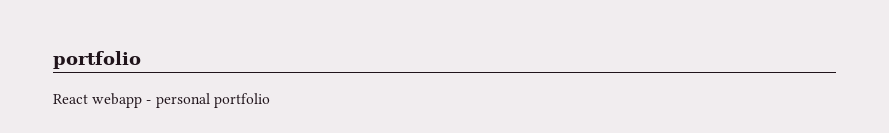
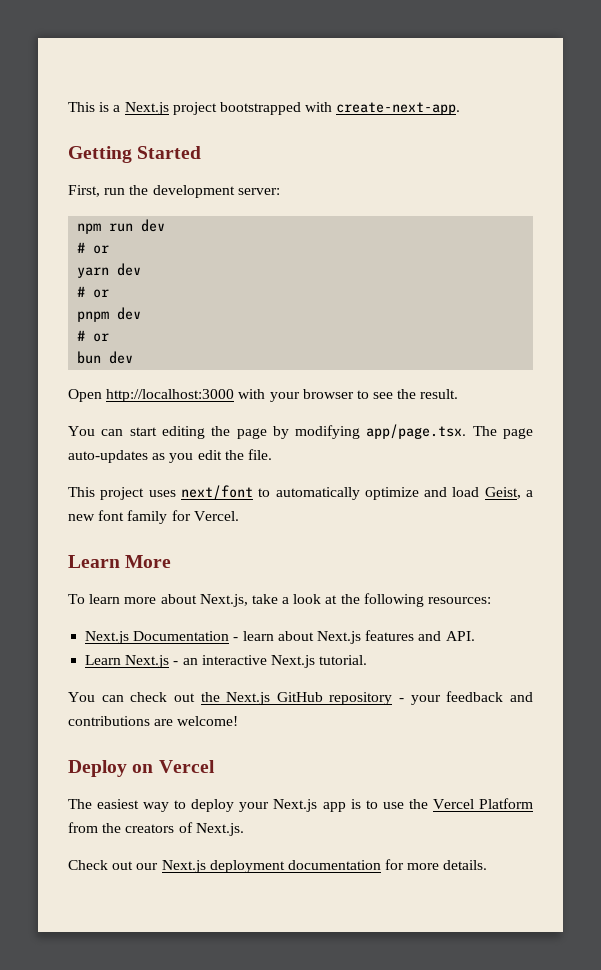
[53,51,141,69] [53,93,270,108] portfolio // React webapp - personal portfolio -> [68,102,461,115] [68,146,202,163] [68,185,280,198] [77,219,166,234] [77,242,110,254] [77,263,142,278] [77,286,110,298] [77,307,142,322] [77,330,110,342] [77,351,134,364] [68,389,459,402] [68,424,533,439] [68,449,272,463] [68,485,533,500] [68,510,239,524] [68,555,172,568] [68,593,492,607] [85,630,475,644] [85,655,368,668] [68,691,533,705] [68,716,239,726] [68,760,215,777] [68,798,534,812] [68,822,244,836] [68,859,488,873] This is a Next.js project bootstrapped with create-next-app. // Getting Started // First, run the development server: // npm run dev // # or // yarn dev // # or // pnpm dev // # or // bun dev // Open http://localhost:3000 with your browser to see the result. // You can start editing the page by modifying app/page.tsx. The page auto-updates as you edit the file. // This project uses next/font to automatically optimize and load Geist, a new font family for Vercel. // Learn More // To learn more about Next.js, take a look at the following resources: // Next.js Documentation - learn about Next.js features and API. // Learn Next.js - an interactive Next.js tutorial. // You can check out the Next.js GitHub repository - your feedback and contributions are welcome! // Deploy on Vercel // The easiest way to deploy your Next.js app is to use the Vercel Platform from the creators of Next.js. // Check out our Next.js deployment documentation for more details.

